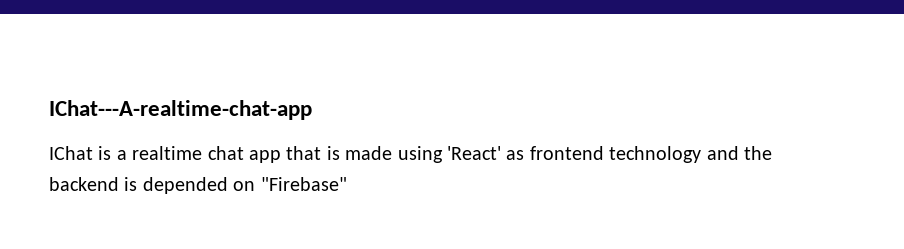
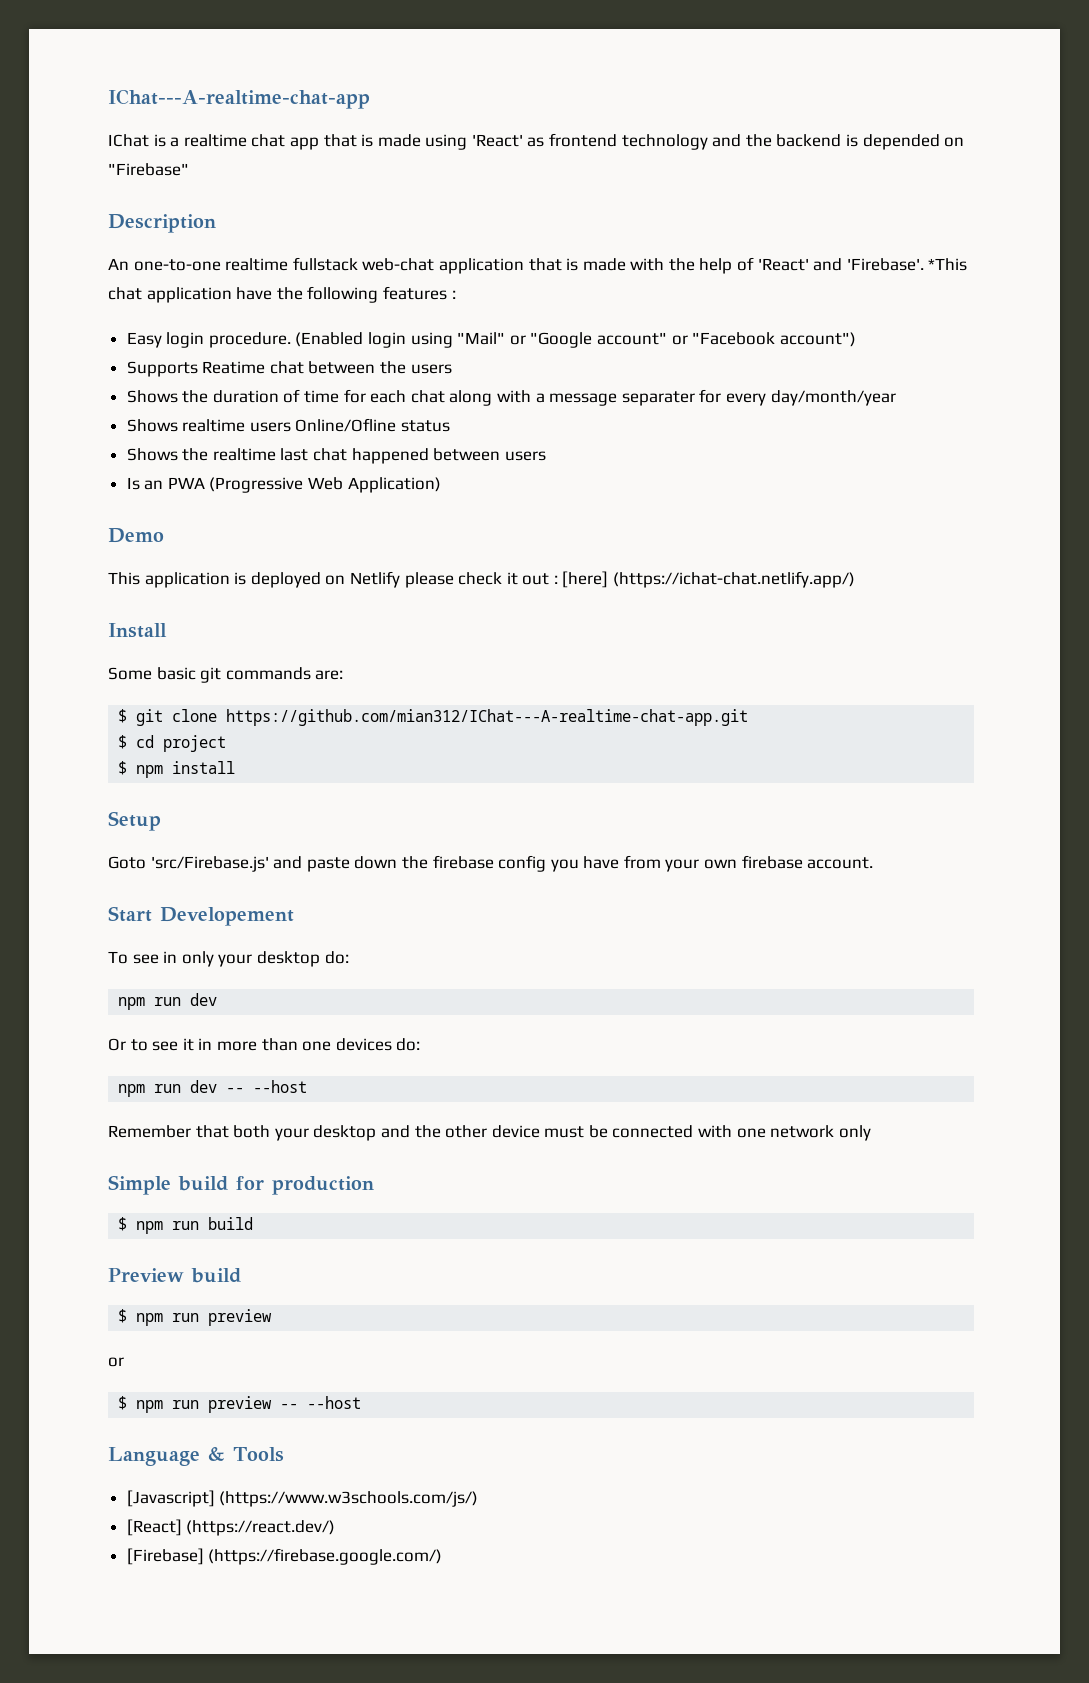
(347, 184) none -> [108,214,216,233] [108,257,968,274] [108,286,456,303] [126,332,856,348] [126,361,452,377] [126,389,896,406] [126,418,451,432] [126,448,546,464] [126,477,441,493] [108,528,164,543] [108,571,856,588] [108,623,167,638] [108,667,344,683] [118,709,749,726] [118,735,227,752] [118,761,236,778] [108,811,161,831] [108,855,874,872] [108,906,294,926] [108,951,349,967] [118,993,218,1010] [108,1038,421,1051] [118,1080,308,1097] [108,1125,871,1141] [108,1175,374,1195] [118,1217,254,1234] [108,1268,241,1283] [118,1309,273,1326] [108,1357,124,1367] [118,1396,362,1413] [108,1447,284,1466] [126,1490,479,1507] [126,1519,336,1536] [126,1548,443,1565] // Description // An one-to-one realtime fullstack web-chat application that is made with the help of 'React' and 'Firebase'. *This chat application have the following features : // Easy login procedure. (Enabled login using "Mail" or "Google account" or "Facebook account") // Supports Reatime chat between the users // Shows the duration of time for each chat along with a message separater for every day/month/year // Shows realtime users Online/Ofline status // Shows the realtime last chat happened between users // Is an PWA (Progressive Web Application) // Demo // This application is deployed on Netlify please check it out : [here] (https://ichat-chat.netlify.app/) // Install // Some basic git commands are: // $ git clone https://github.com/mian312/IChat---A-realtime-chat-app.git // $ cd project // $ npm install // Setup // Goto 'src/Firebase.js' and paste down the firebase config you have from your own firebase account. // Start Developement // To see in only your desktop do: // npm run dev // Or to see it in more than one devices do: // npm run dev -- --host // Remember that both your desktop and the other device must be connected with one network only // Simple build for production // $ npm run build // Preview build // $ npm run preview // or // $ npm run preview -- --host // Language & Tools // [Javascript] (https://www.w3schools.com/js/) // [React] (https://react.dev/) // [Firebase] (https://firebase.google.com/)

